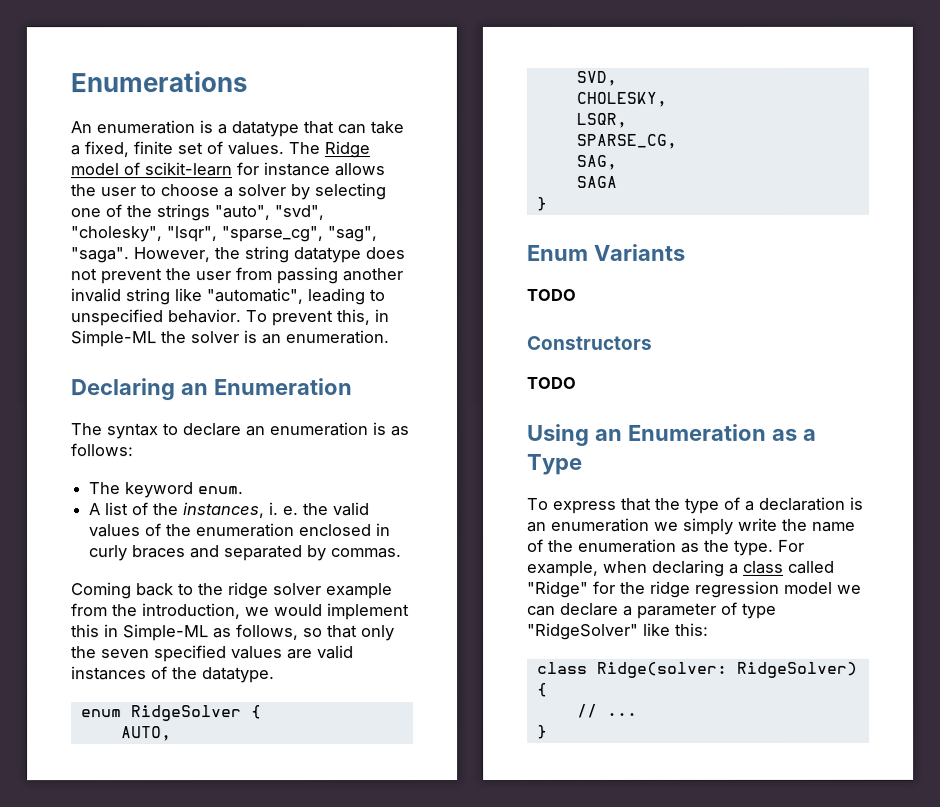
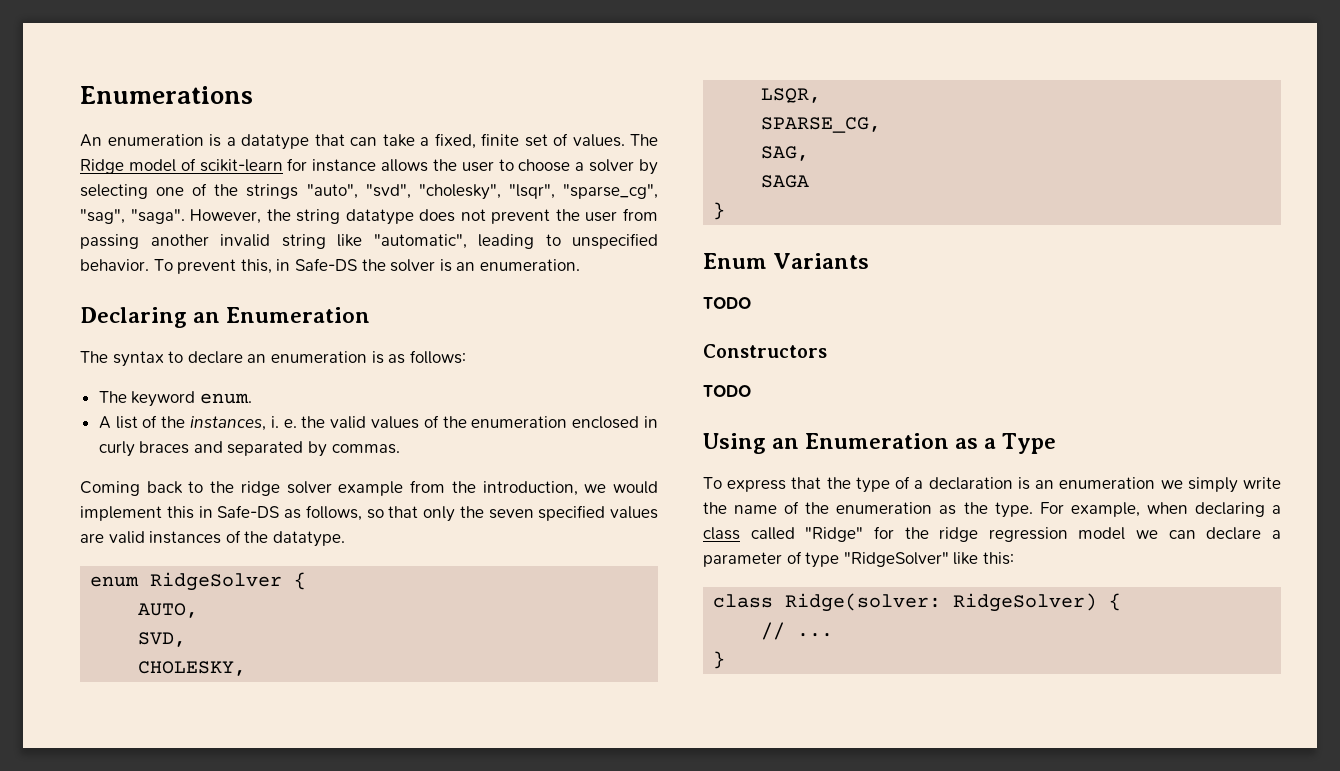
[70,330,156,348] Simple-ML -> [294,258,357,271] Safe-DS
[123,624,209,642] Simple-ML -> [217,505,280,518] Safe-DS

